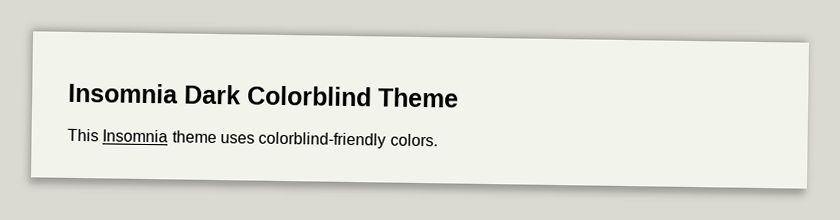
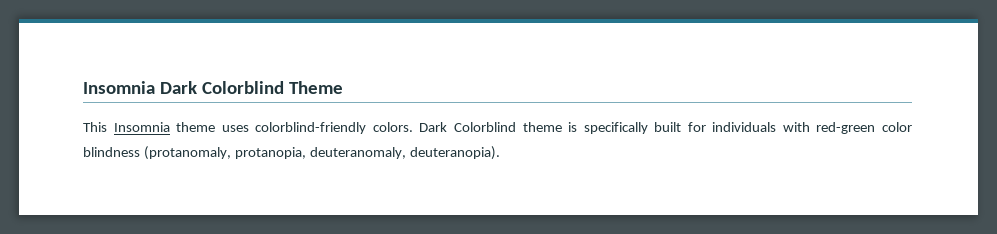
(438, 140) none -> [419,122,912,134] [83,146,500,160] Dark Colorblind theme is specifically built for individuals with red-green color blindness (protanomaly, protanopia, deuteranomaly, deuteranopia).

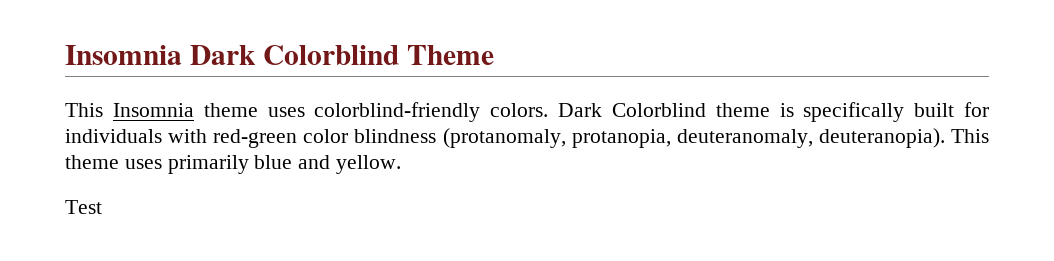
(500, 153) none -> [950,129,989,143] [65,155,402,174] [65,200,102,214] This theme uses primarily blue and yellow. // Test

